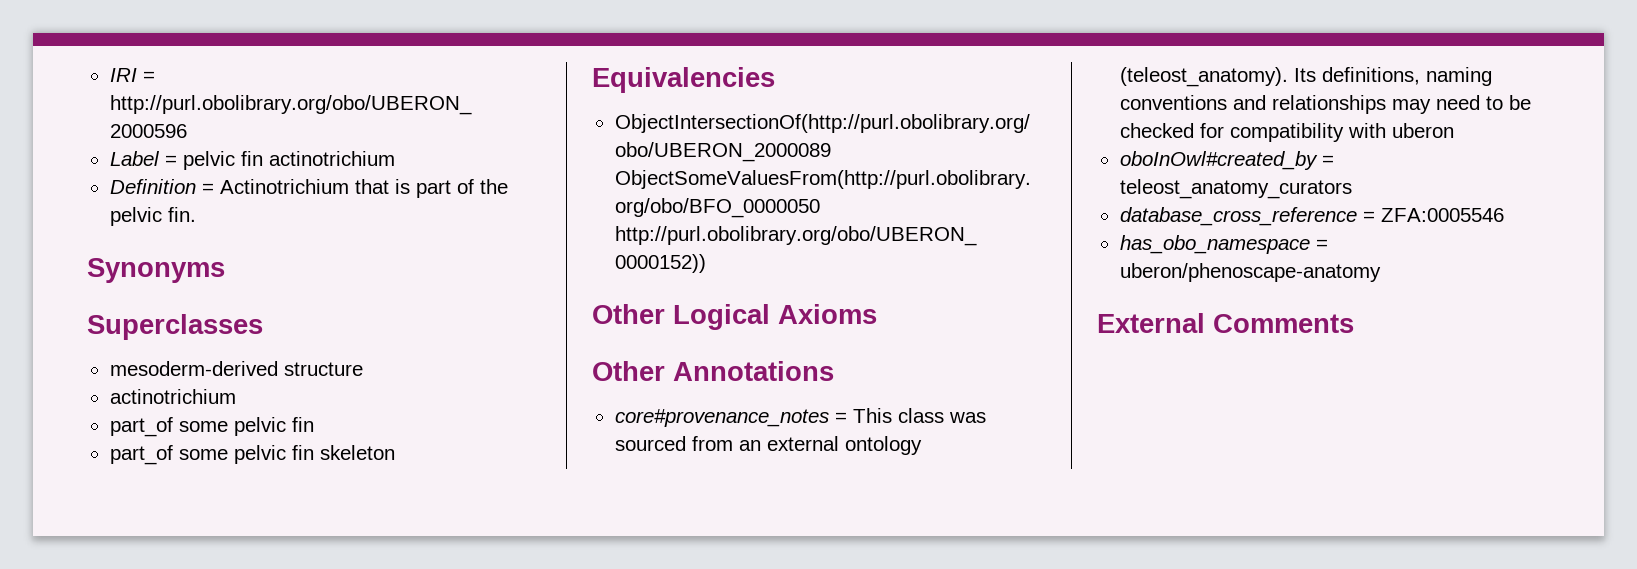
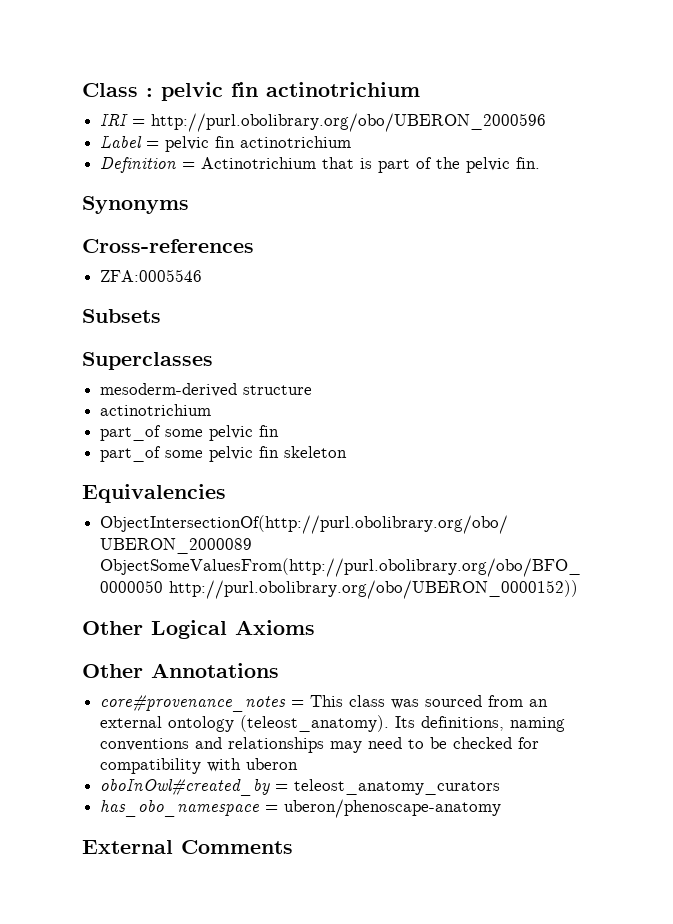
(109, 75) none -> [82,82,420,101] Class : pelvic fin actinotrichium //
(225, 270) none -> [82,239,254,253] [100,269,203,282] [82,309,161,323] // Cross-references // ZFA:0005546 // Subsets
[1119,207,1504,226] // database_cross_reference = ZFA:0005546 -> (501, 787) none

